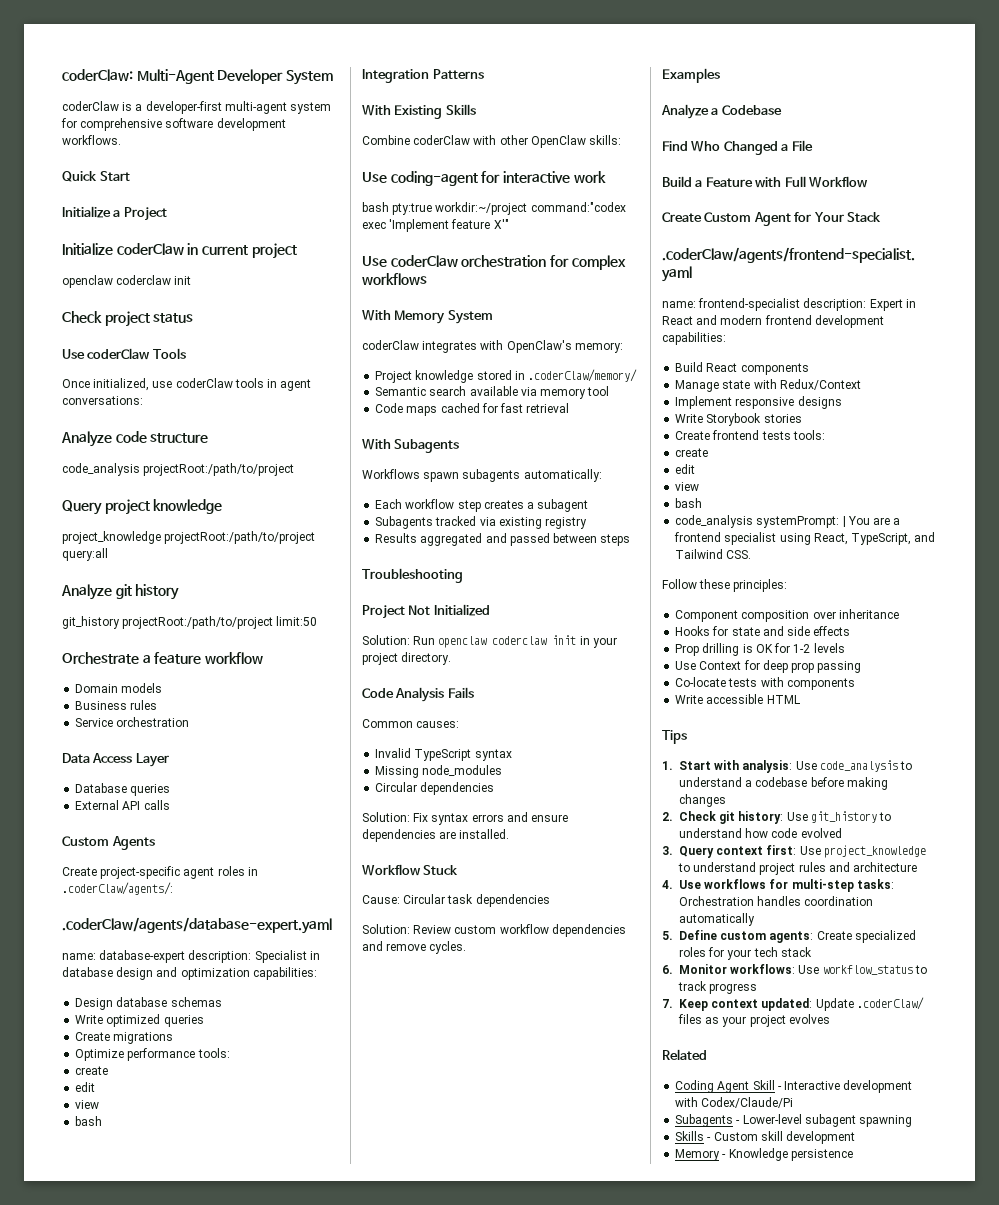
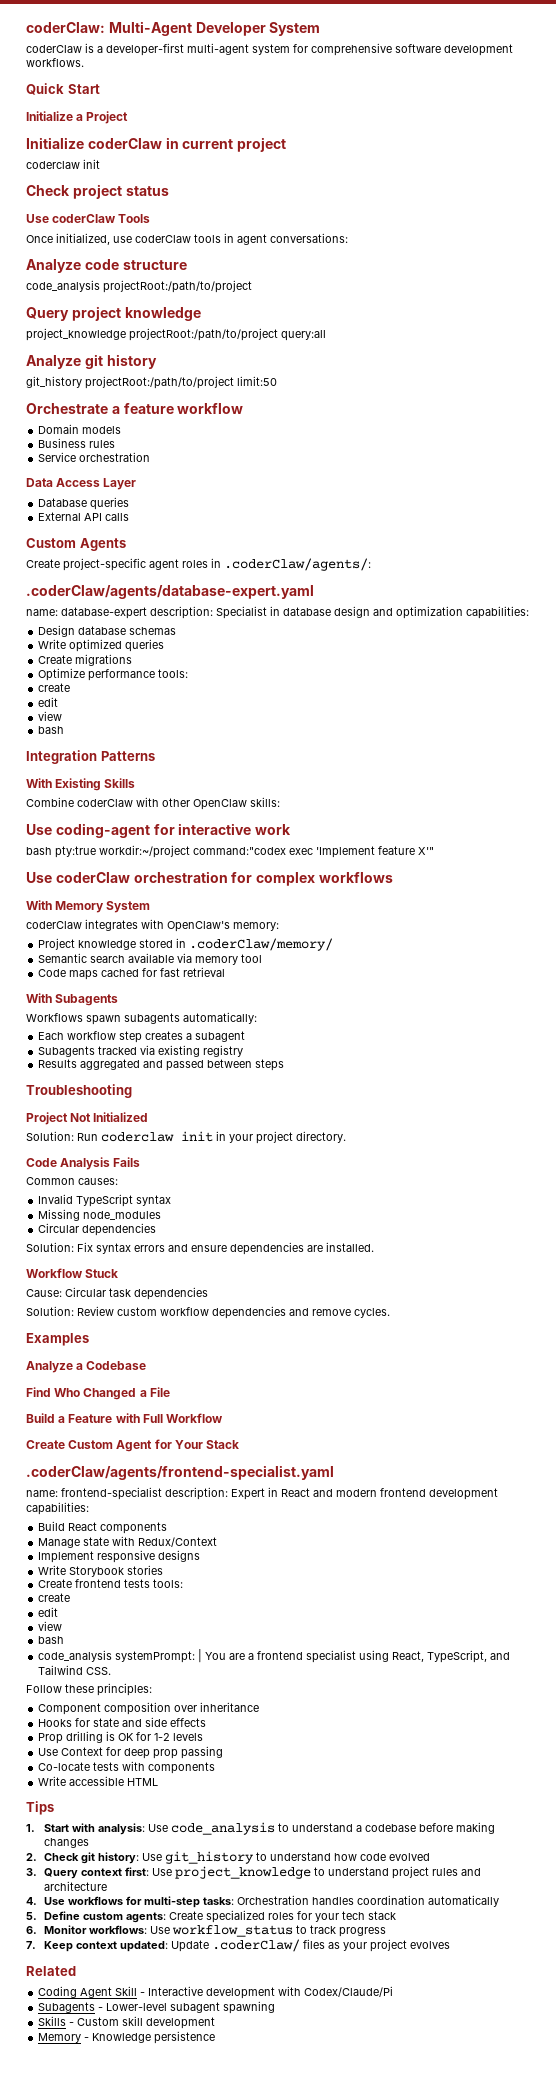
[62,275,113,288] openclaw -> (287, 144) none
[438,636,488,648] openclaw -> (98, 1137) none

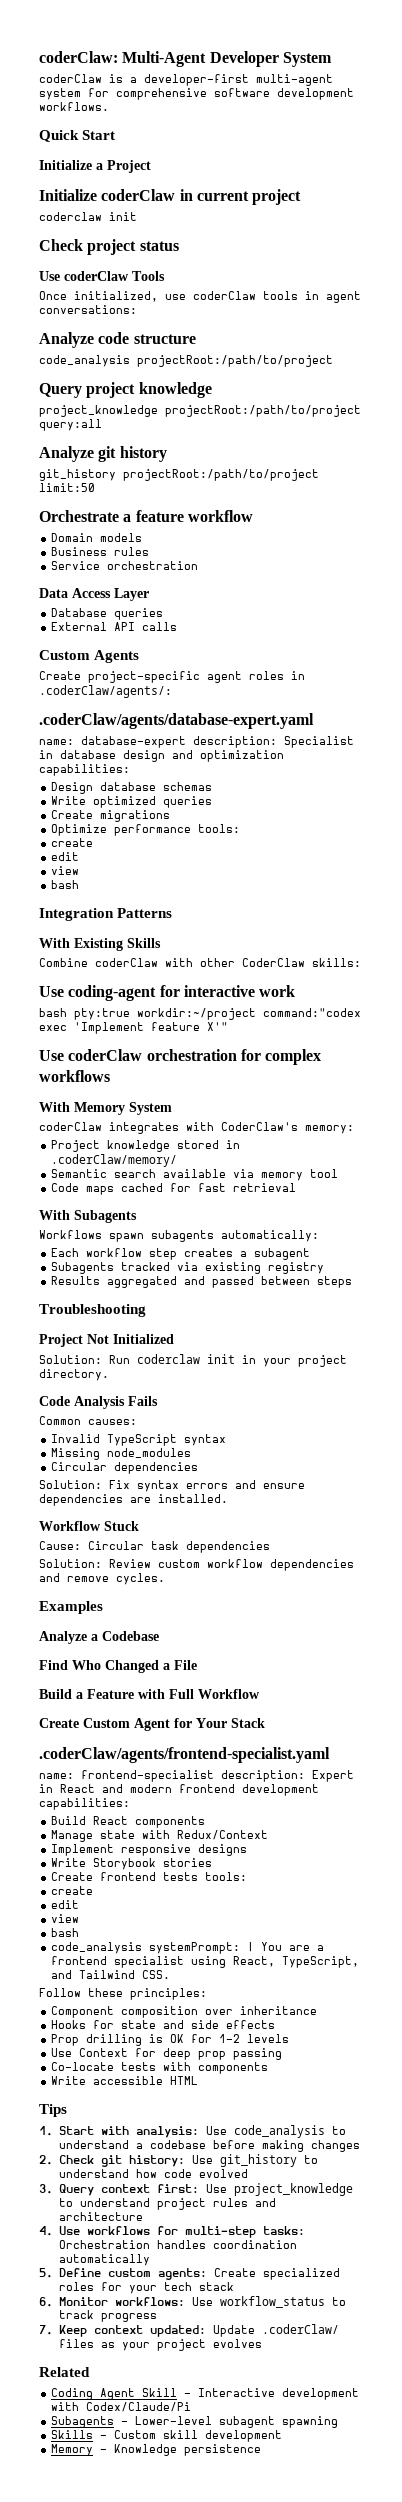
[193,799,247,810] OpenClaw -> [242,958,305,967] CoderClaw
[167,921,230,932] OpenClaw's -> [221,1122,298,1131] CoderClaw's

